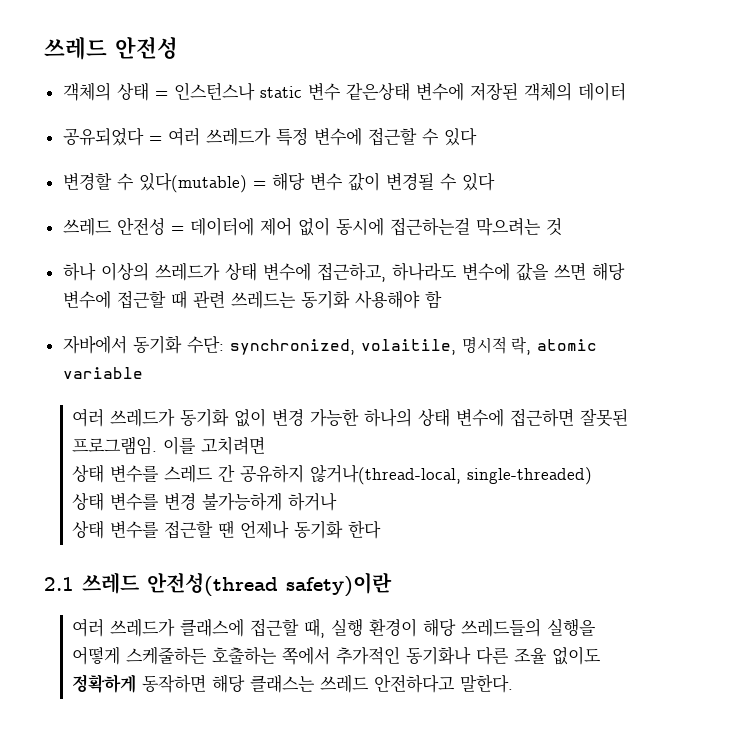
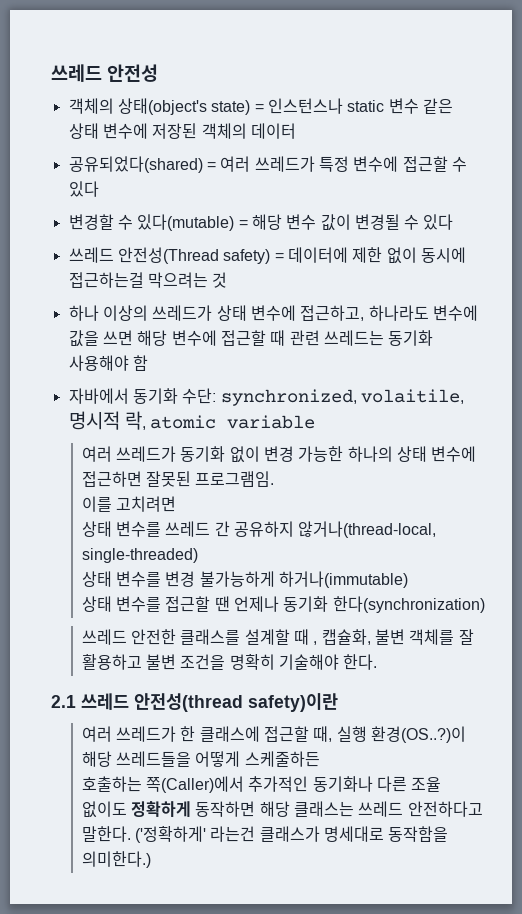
[116,82,149,101] 상태 -> [117,98,251,115] 상태(object's state)
[345,82,410,101] 같은상태 -> [422,98,453,114] [68,123,99,139] 같은 상태
[62,128,144,146] 공유되었다 -> [68,156,203,173] 공유되었다(shared)
[116,217,165,235] 안전성 -> [117,247,271,264] 안전성(Thread safety)
[259,217,292,236] 제어 -> [352,247,383,263] 제한
(158, 445) none -> (275, 479) //
[164,464,214,483] 스레드 -> [165,521,211,537] 쓰레드
[288,492,338,511] 하거나 -> [279,571,409,588] 하거나(immutable)
[348,520,382,539] 한다 -> [332,596,485,613] [81,629,474,645] [81,654,378,670] 한다(synchronization) // 쓰레드 안전한 클래스를 설계할 때 , 캡슐화, 불변 객체를 잘 활용하고 불변 조건을 명확히 기술해야 한다.
(176, 627) none -> [180,726,196,742] 한
[369,618,597,637] 환경이 해당 쓰레드들의 실행을 -> [371,726,467,743] [81,751,192,767] 환경(OS..?)이 해당 쓰레드들을
[212,646,331,665] 호출하는 쪽에서 -> [81,776,245,793] // 호출하는 쪽(Caller)에서
(514, 683) none -> [135,826,449,843] [81,851,151,868] ('정확하게' 라는건 클래스가 명세대로 동작함을 의미한다.)

